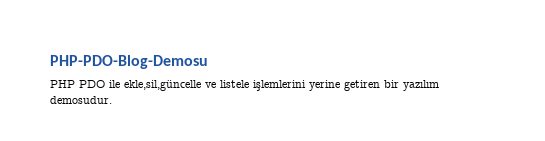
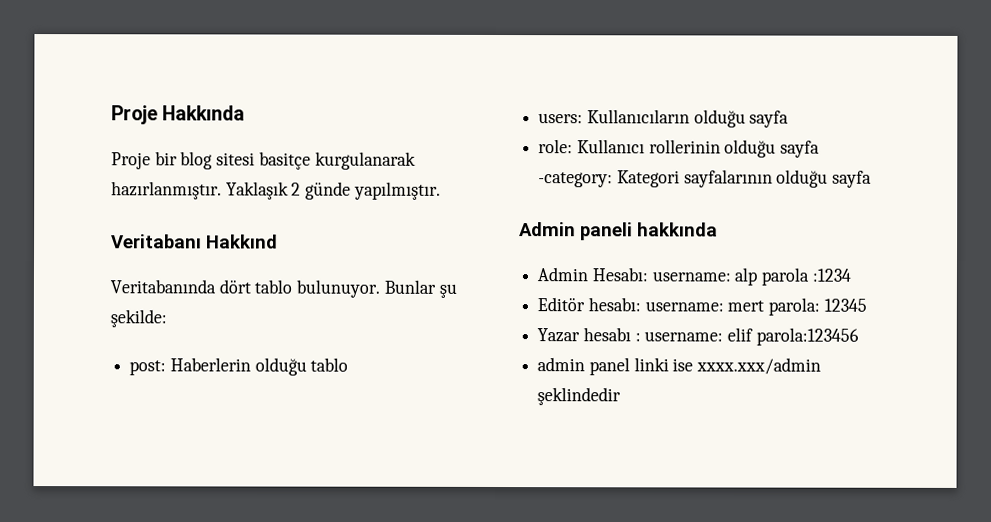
[50,55,208,69] [50,80,439,91] [50,96,112,104] PHP-PDO-Blog-Demosu // PHP PDO ile ekle,sil,güncelle ve listele işlemlerini yerine getiren bir yazılım demosudur. -> [111,105,246,125] [111,151,416,170] [111,181,441,200] [111,234,278,249] [110,279,457,298] [110,309,167,328] [129,357,349,376] [538,109,790,128] [538,139,821,158] [538,169,873,188] [519,222,718,241] [537,267,851,286] [537,297,867,316] [537,327,859,346] [537,357,822,376] [537,387,622,406] Proje Hakkında // Proje bir blog sitesi basitçe kurgulanarak hazırlanmıştır. Yaklaşık 2 günde yapılmıştır. // Veritabanı Hakkınd // Veritabanında dört tablo bulunuyor. Bunlar şu şekilde: // post: Haberlerin olduğu tablo // users: Kullanıcıların olduğu sayfa // role: Kullanıcı rollerinin olduğu sayfa -category: Kategori sayfalarının olduğu sayfa // Admin paneli hakkında // Admin Hesabı: username: alp parola :1234 // Editör hesabı: username: mert parola: 12345 // Yazar hesabı : username: elif parola:123456 // admin panel linki ise xxxx.xxx/admin şeklindedir

